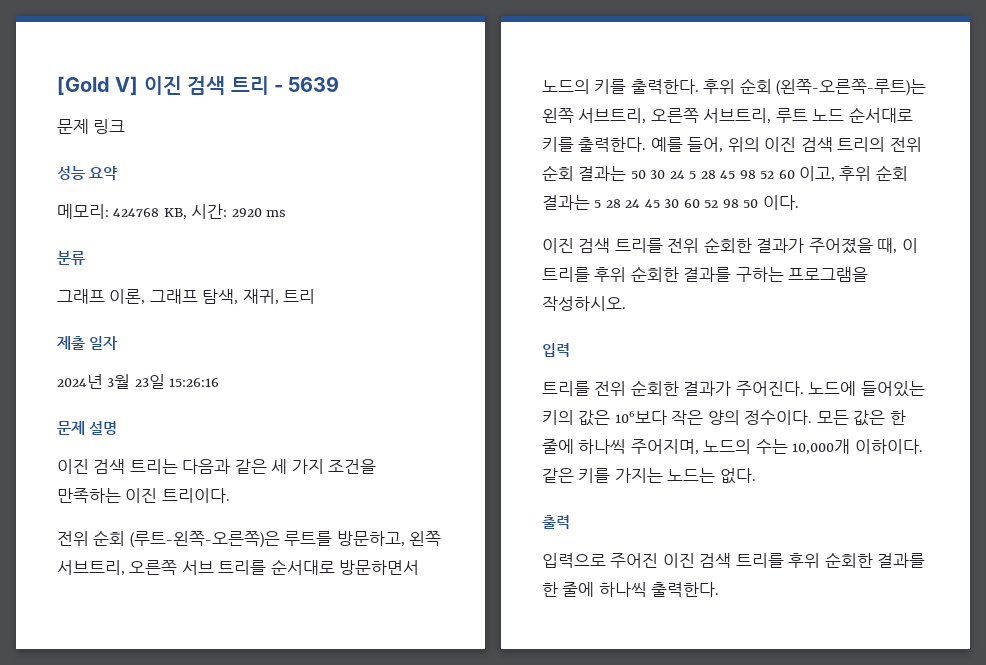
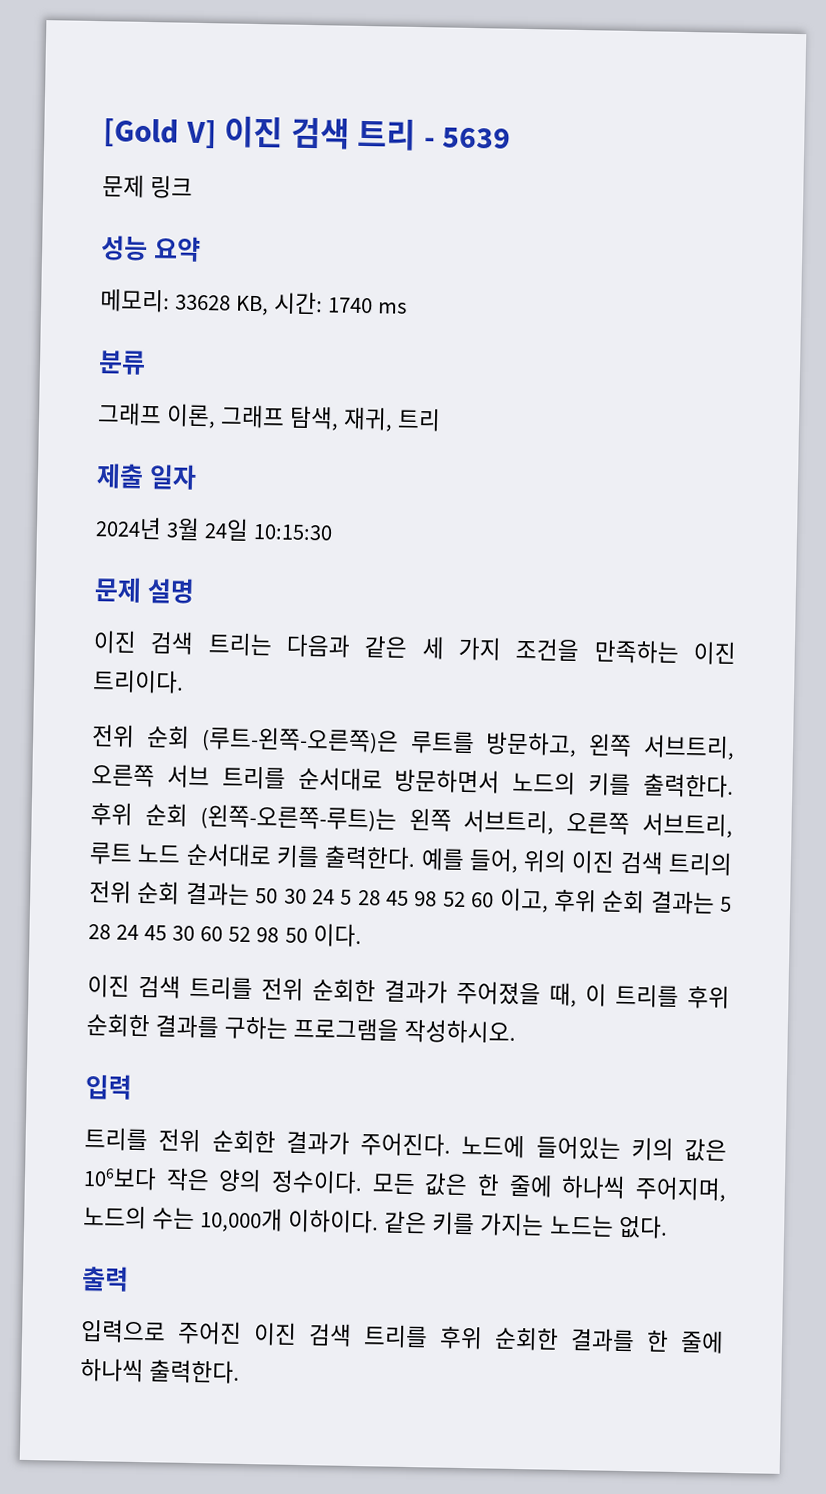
[113,208,160,217] 424768 -> [175,294,232,311] 33628
[231,208,262,217] 2920 -> [328,297,374,314] 1740
[134,374,220,389] 23일 15:26:16 -> [204,518,334,541] 24일 10:15:30

